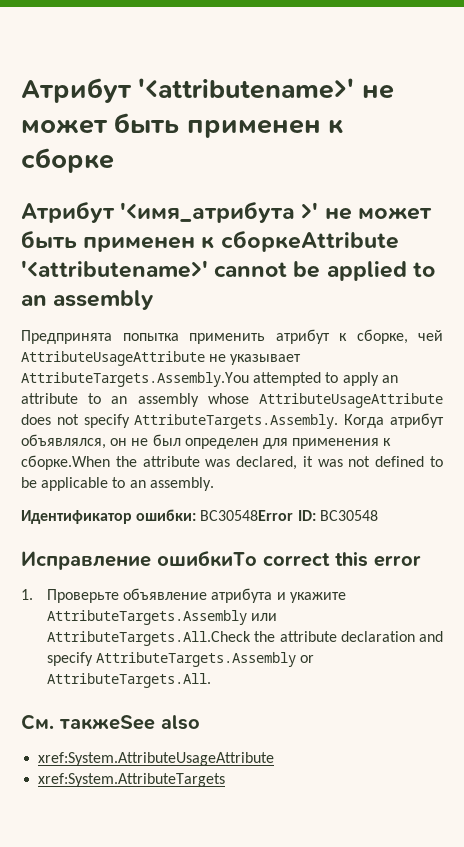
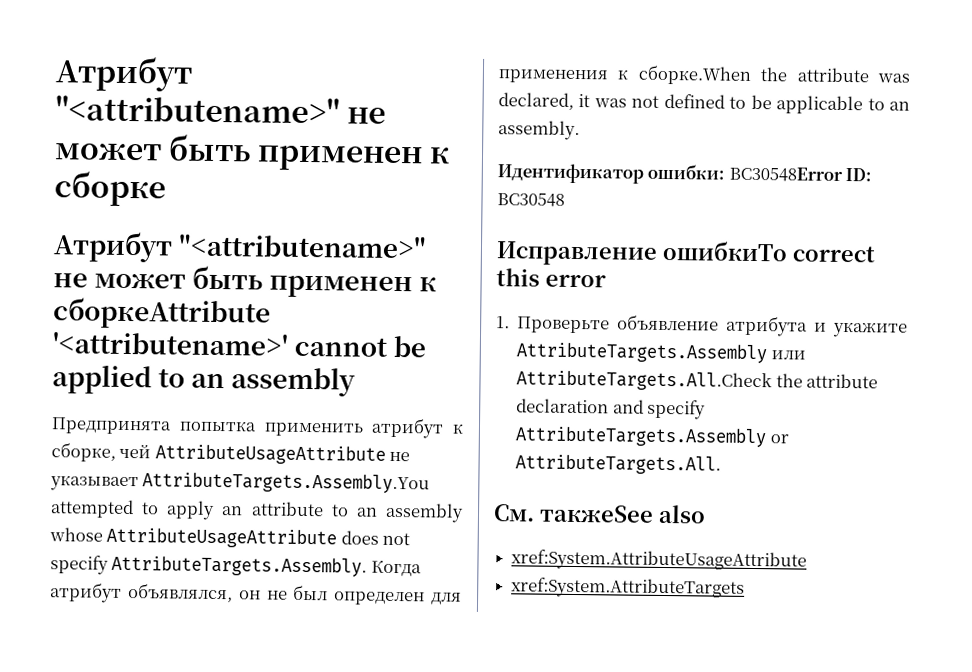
[21,78,355,103] Атрибут '<attributename>' -> [55,55,193,92] [55,95,340,124] Атрибут "<attributename>"
[120,202,319,223] '<имя_атрибута >' -> [178,233,428,259] "<attributename>"

